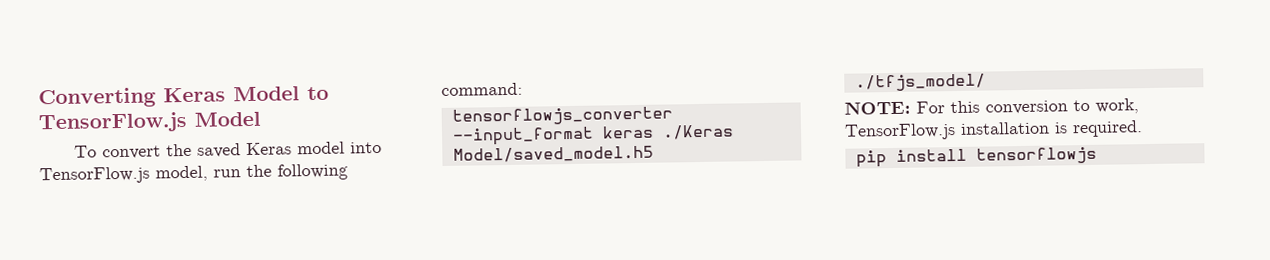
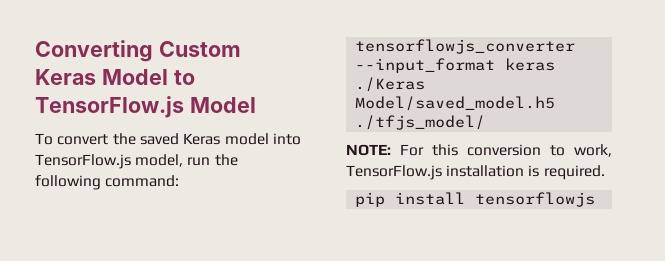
(156, 98) none -> [158,41,241,57] Custom

